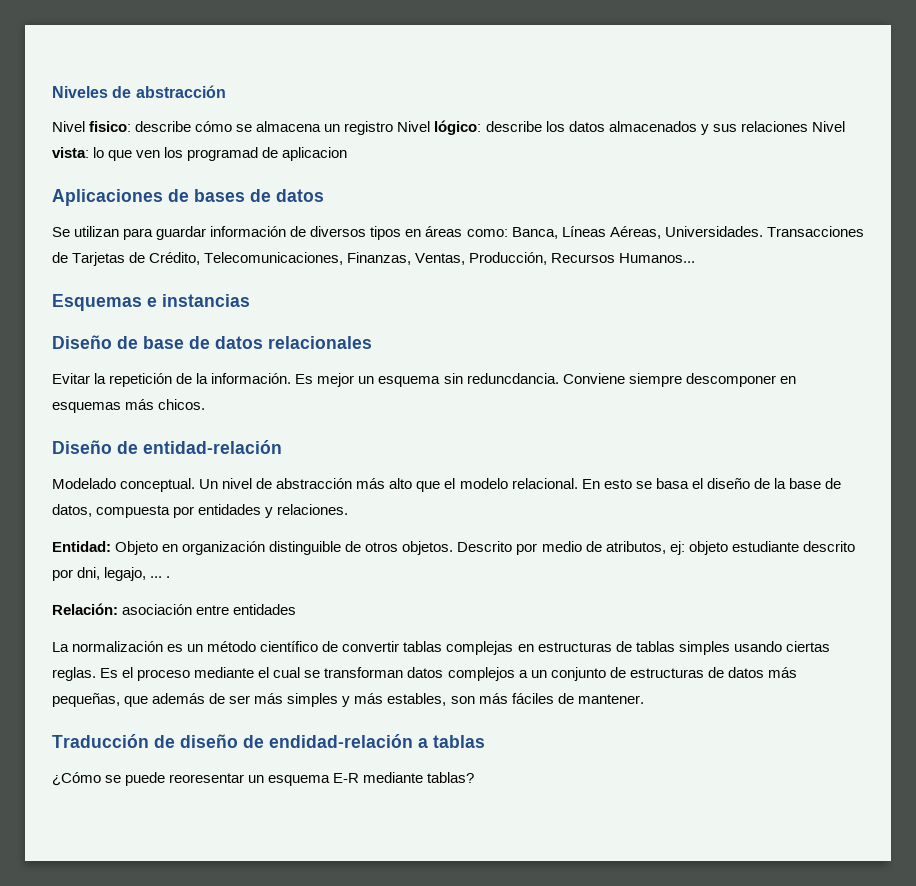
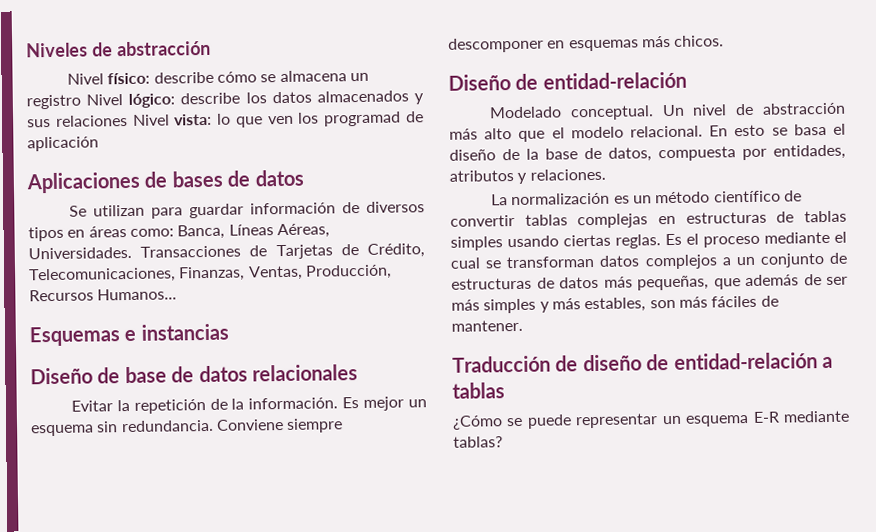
[89,121,132,132] fisico: -> [107,72,151,85] físico:
[282,147,348,161] aplicacion -> [27,136,99,152] aplicación
[466,373,559,384] reduncdancia. -> [120,419,214,433] redundancia.
[198,504,262,515] entidades -> [773,144,846,160] [449,170,514,182] entidades, atributos
[52,541,855,555] [52,567,171,581] [52,603,297,615] // Entidad: Objeto en organización distinguible de otros objetos. Descrito por medio de atributos, ej: objeto estudiante descrito por dni, legajo, ... . // Relación: asociación entre entidades -> (606, 174) none
[269,734,413,748] endidad-relación -> [673,352,818,370] entidad-relación
[169,773,245,783] reoresentar -> [575,413,659,429] representar

